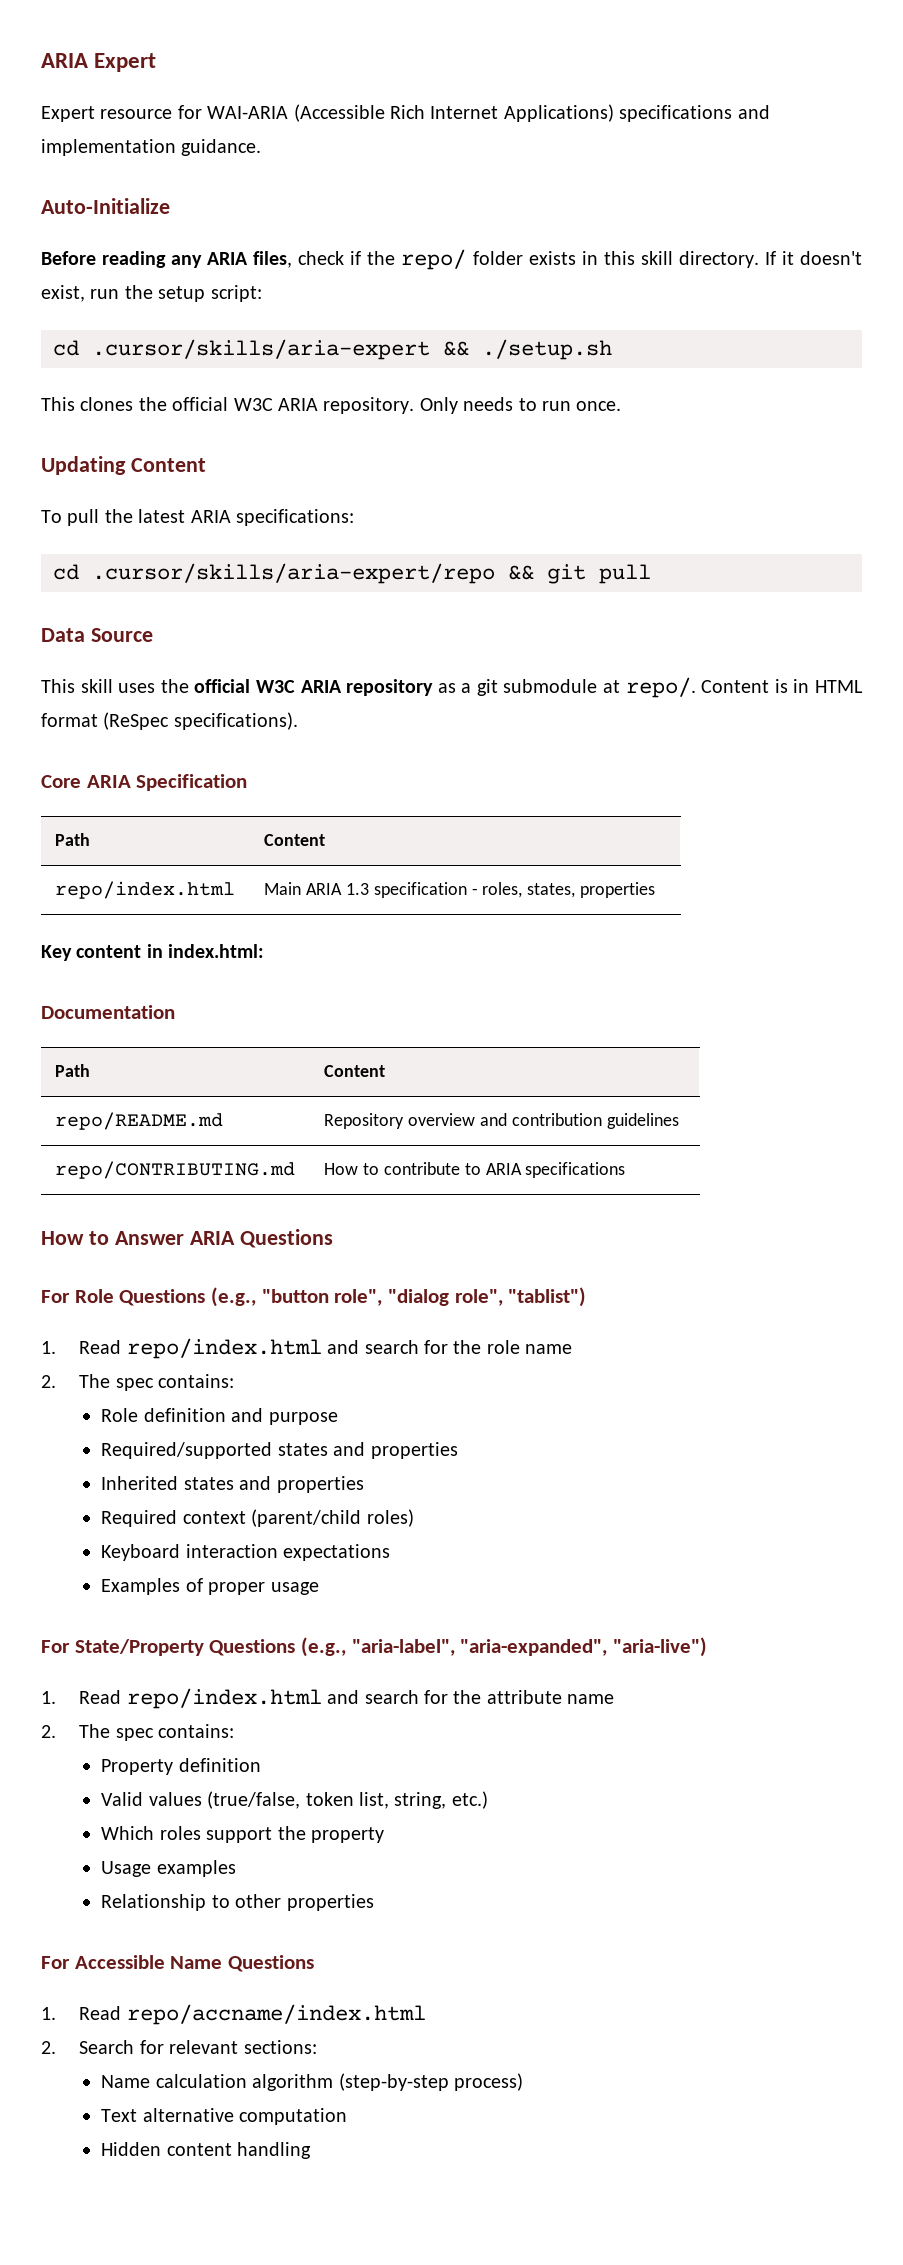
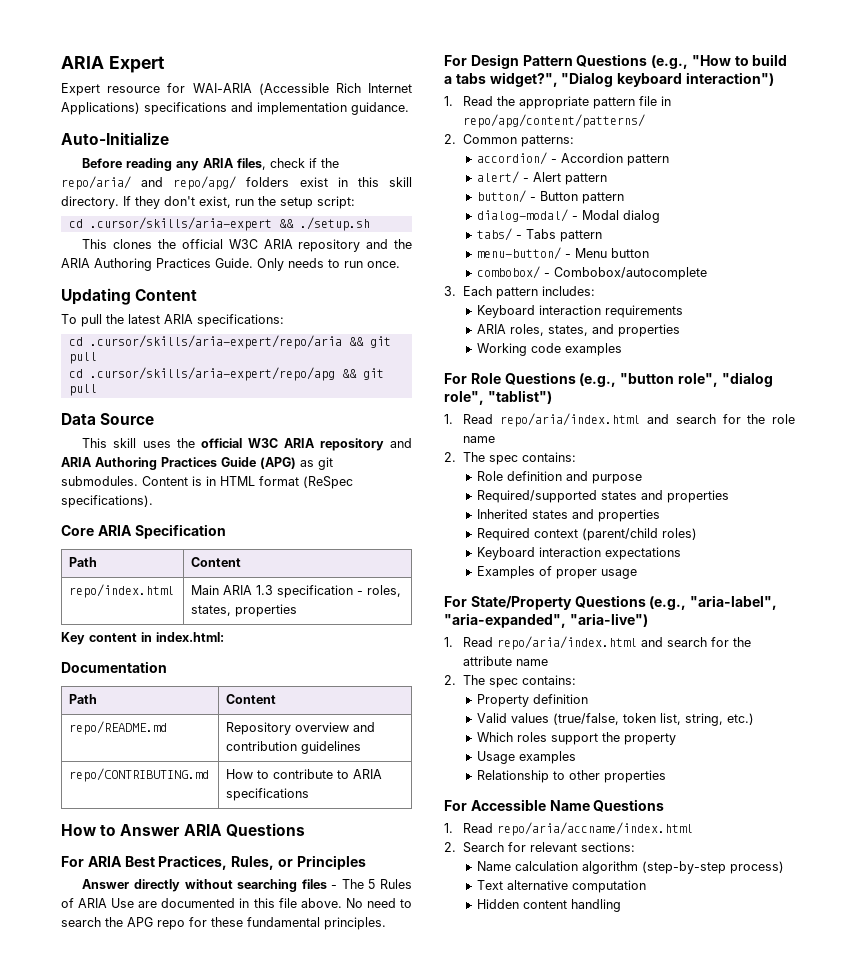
[401,249,576,270] repo/ folder exists -> [61,176,328,190] repo/aria/ and repo/apg/ folders exist
[781,251,862,265] it doesn't -> [135,196,195,209] they don't
[323,397,415,414] repository. -> [298,239,412,252] [61,258,253,271] repository and the ARIA Authoring Practices Guide.
[92,563,495,584] .cursor/skills/aria-expert/repo -> [89,335,391,349] [68,352,97,364] [68,367,335,381] .cursor/skills/aria-expert/repo/aria && git pull // cd .cursor/skills/aria-expert/repo/apg
[437,677,696,698] as a git submodule at repo/. -> [390,438,412,448] [61,457,333,470] [61,476,138,486] and ARIA Authoring Practices Guide (APG) as git submodules.
(333, 1238) none -> [61,855,366,870] [82,879,412,892] [61,898,412,908] [61,917,386,930] [444,54,788,69] [444,72,774,87] [444,96,672,109] [463,114,646,128] [444,134,575,147] [477,152,670,166] [477,171,608,185] [477,190,625,204] [477,209,661,223] [477,228,603,242] [477,247,650,260] [477,266,708,280] [444,286,596,299] [477,305,684,318] [477,324,681,337] [477,343,623,356] // For ARIA Best Practices, Rules, or Principles // Answer directly without searching files - The 5 Rules of ARIA Use are documented in this file above. No need to search the APG repo for these fundamental principles. // For Design Pattern Questions (e.g., "How to build a tabs widget?", "Dialog keyboard interaction") // 1. Read the appropriate pattern file in repo/apg/content/patterns/ // 2. Common patterns: // accordion/ - Accordion pattern // alert/ - Alert pattern // button/ - Button pattern // dialog-modal/ - Modal dialog // tabs/ - Tabs pattern // menu-button/ - Menu button // combobox/ - Combobox/autocomplete // 3. Each pattern includes: // Keyboard interaction requirements // ARIA roles, states, and properties // Working code examples
[126,1338,322,1359] repo/index.html -> [500,413,641,427] repo/aria/index.html
[126,1688,322,1709] repo/index.html -> [497,636,638,650] repo/aria/index.html
[126,2004,426,2025] repo/accname/index.html -> [497,822,694,836] repo/aria/accname/index.html

